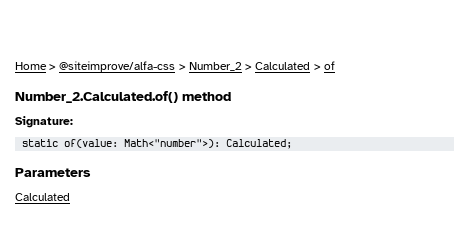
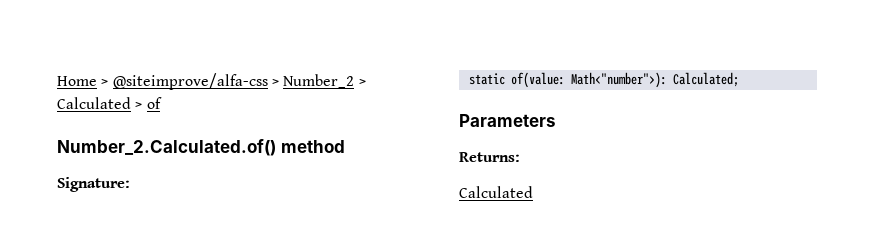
(91, 172) none -> [459,152,520,162] // Returns:

